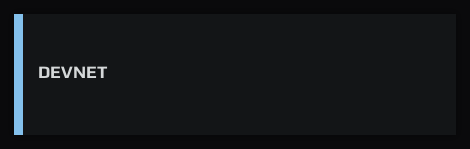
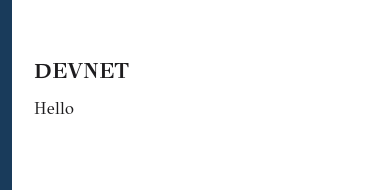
(108, 72) none -> [34,102,74,115] // Hello

